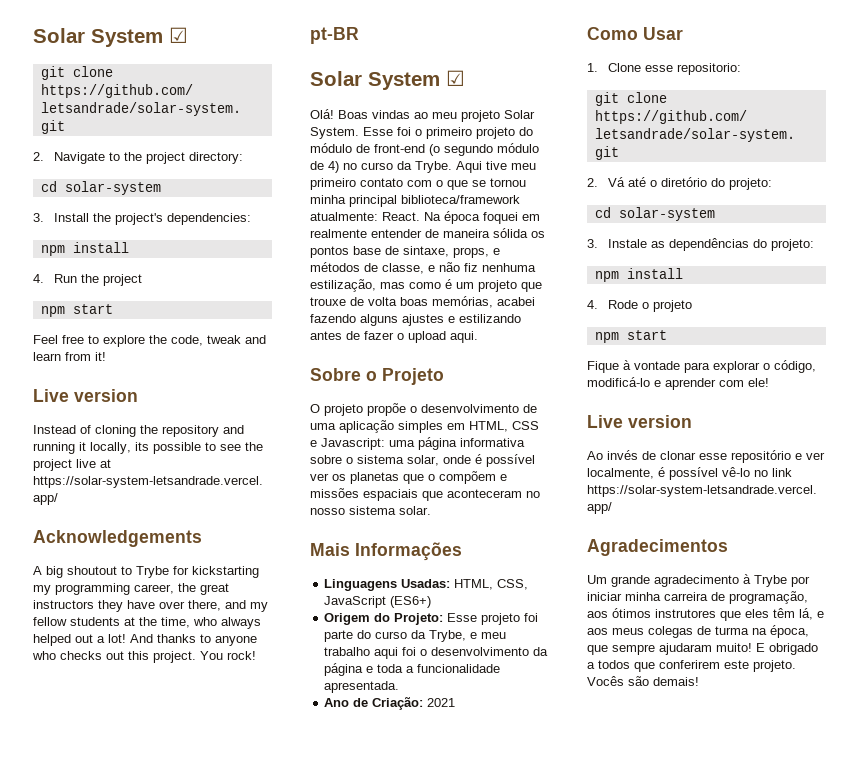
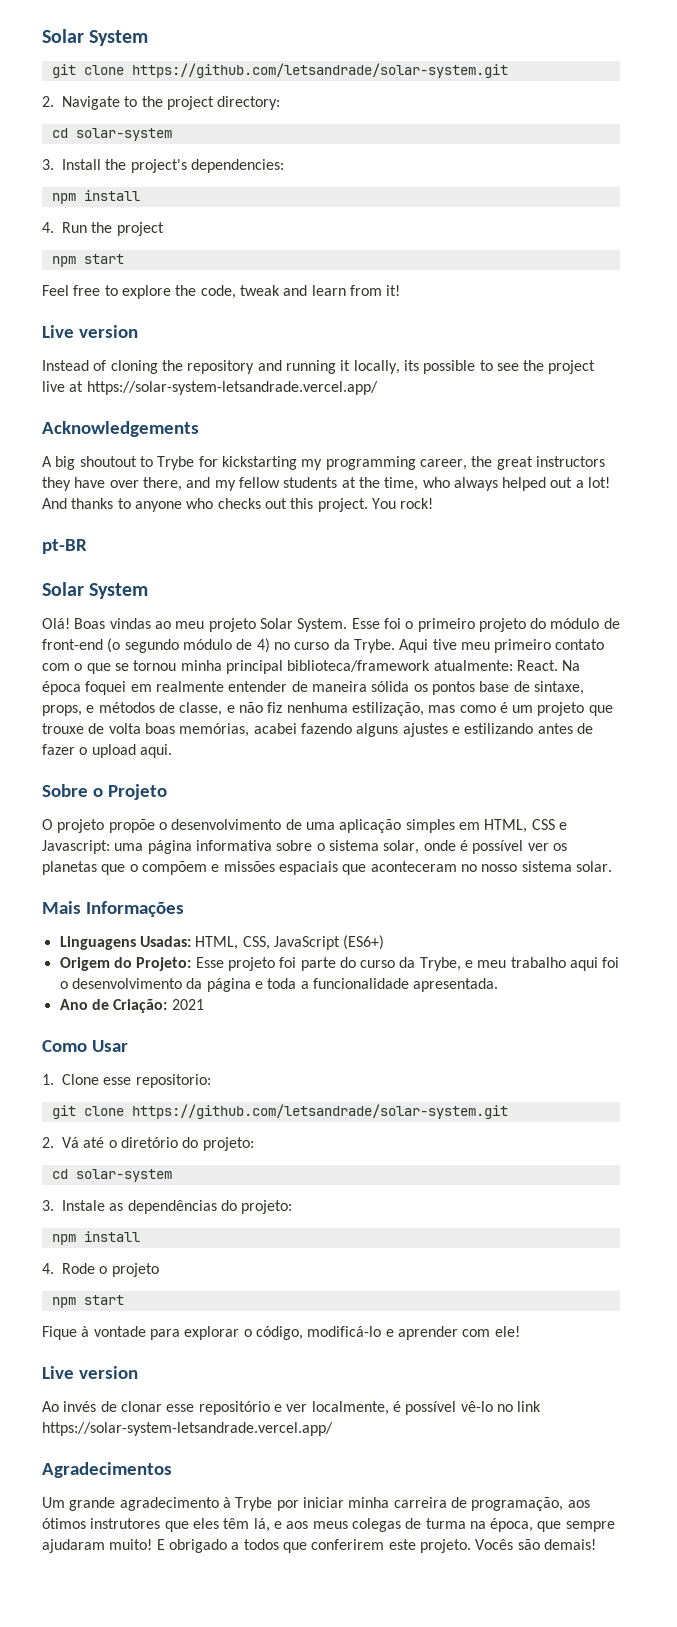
[33,27,188,47] Solar System ☑ -> [42,29,149,46] Solar System
[446,70,465,86] ☑ -> (149, 591) none

